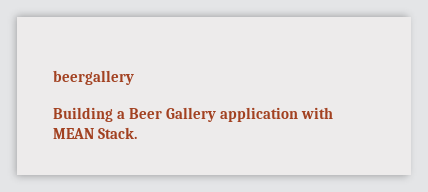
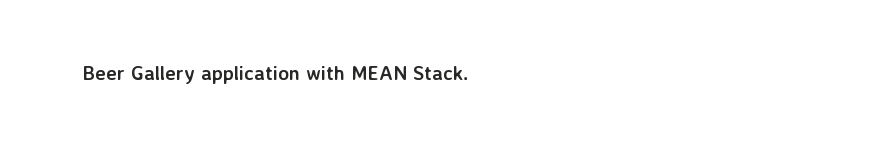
[53,70,134,85] [53,107,126,122] beergallery // Building a -> (83, 73) none

